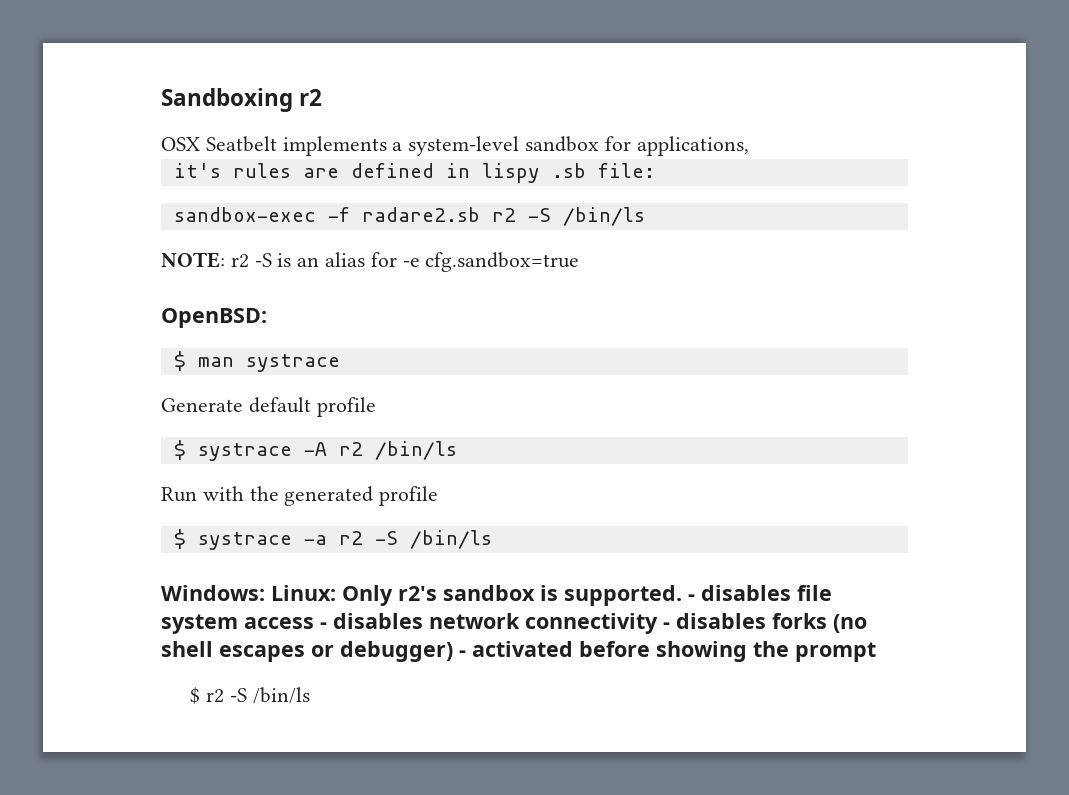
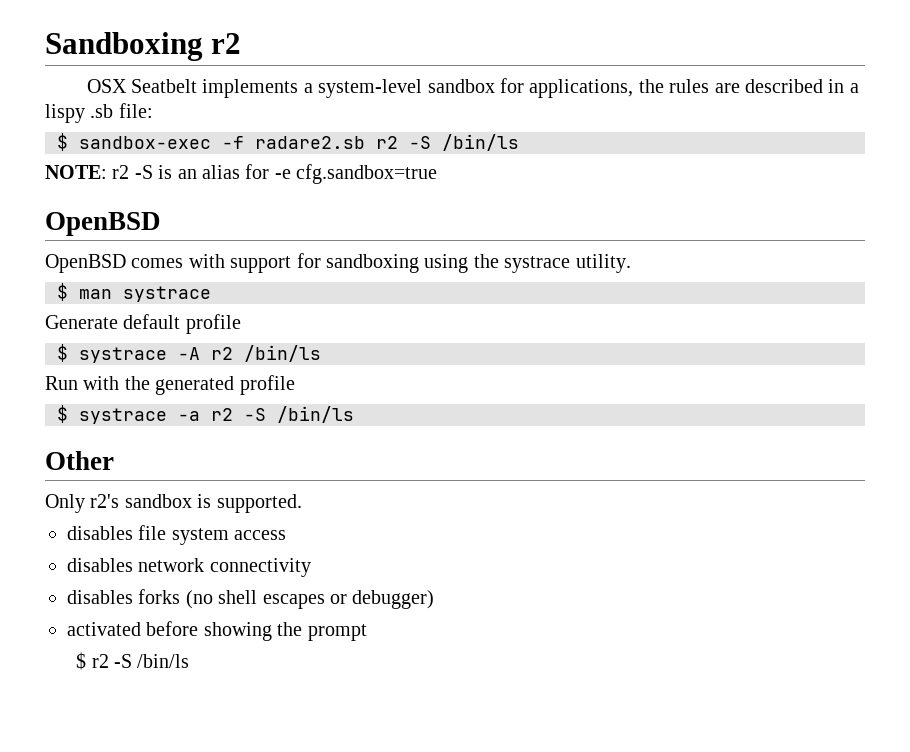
[173,163,221,178] // it's -> [638,79,664,93] the
[350,163,470,178] defined in -> [744,79,859,93] described in a
(655, 170) none -> [57,133,68,151] $
[161,308,267,328] OpenBSD: -> [45,212,161,236] [45,253,631,273] OpenBSD // OpenBSD comes with support for sandboxing using the systrace utility.
[161,585,336,601] Windows: Linux: -> [45,451,114,470] Other //
[688,594,695,601] - -> (302, 503) //
[320,622,327,629] - -> (287, 535) //
[663,622,670,629] - -> (311, 567) //
[459,650,466,657] - -> (435, 599) //

